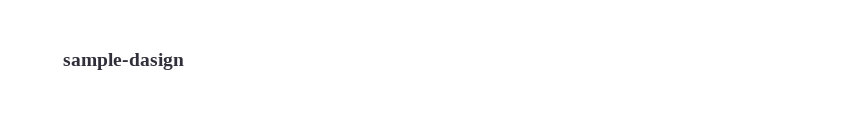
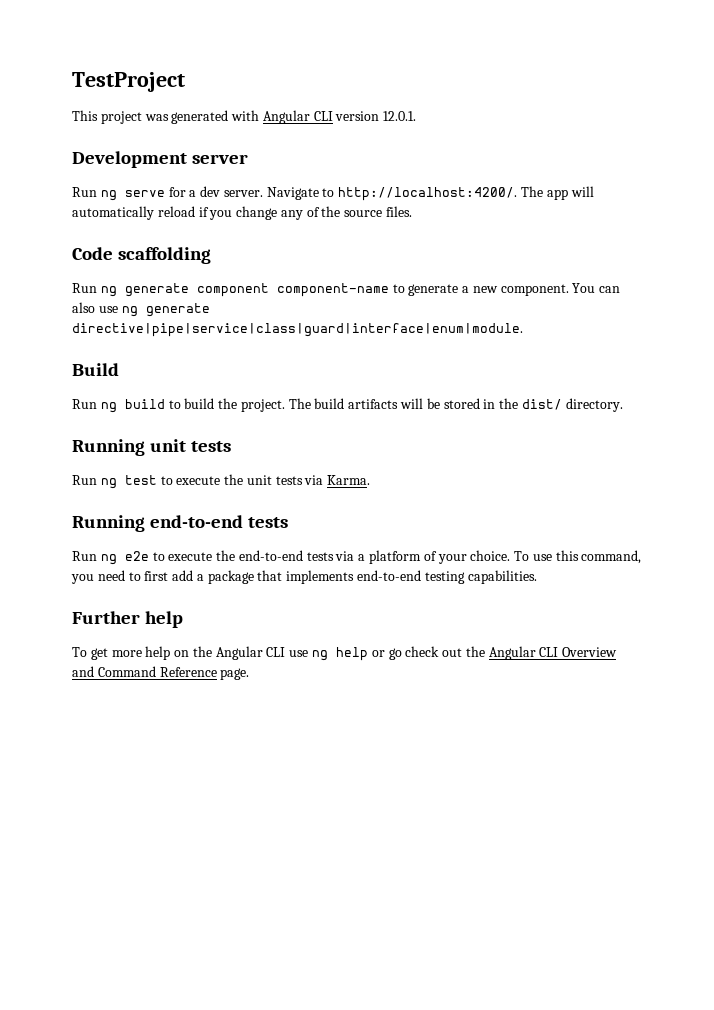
[63,53,184,70] sample-dasign -> [72,72,185,92] [72,110,417,124] [72,151,249,168] [72,186,594,201] [72,206,413,220] [72,247,212,264] [72,283,621,297] [72,302,210,317] [72,323,523,337] [72,363,119,376] [72,398,623,413] [72,439,232,456] [72,474,371,489] [72,515,289,532] [72,550,642,565] [71,570,537,584] [72,611,184,628] [72,646,618,661] [72,666,250,680] TestProject // This project was generated with Angular CLI version 12.0.1. // Development server // Run ng serve for a dev server. Navigate to http://localhost:4200/. The app will automatically reload if you change any of the source files. // Code scaffolding // Run ng generate component component-name to generate a new component. You can also use ng generate directive|pipe|service|class|guard|interface|enum|module. // Build // Run ng build to build the project. The build artifacts will be stored in the dist/ directory. // Running unit tests // Run ng test to execute the unit tests via Karma. // Running end-to-end tests // Run ng e2e to execute the end-to-end tests via a platform of your choice. To use this command, you need to first add a package that implements end-to-end testing capabilities. // Further help // To get more help on the Angular CLI use ng help or go check out the Angular CLI Overview and Command Reference page.

